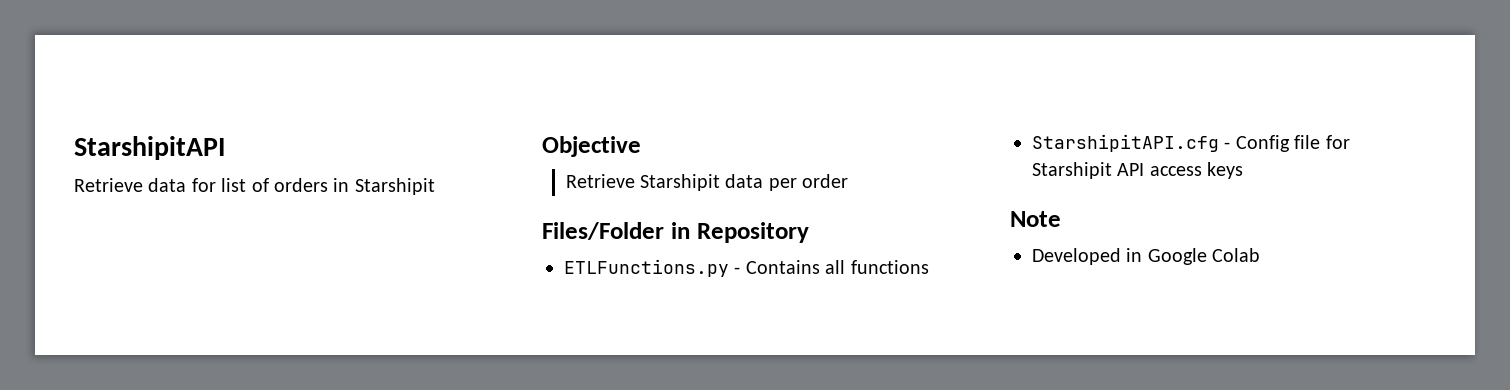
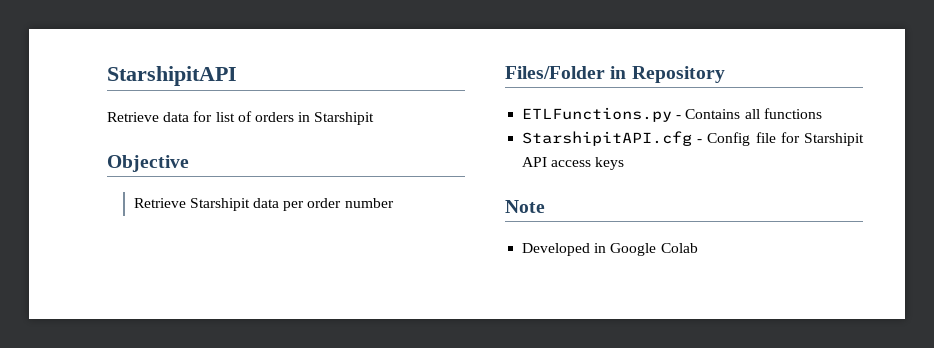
(849, 181) none -> [344,198,394,208] number

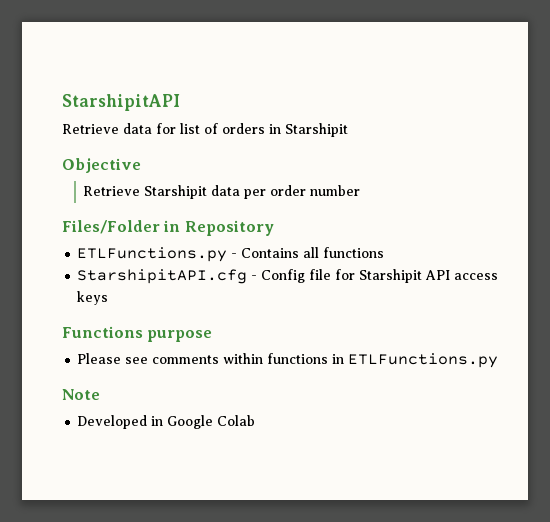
(625, 163) none -> [62,326,213,342] [77,353,499,368] // Functions purpose // Please see comments within functions in ETLFunctions.py

